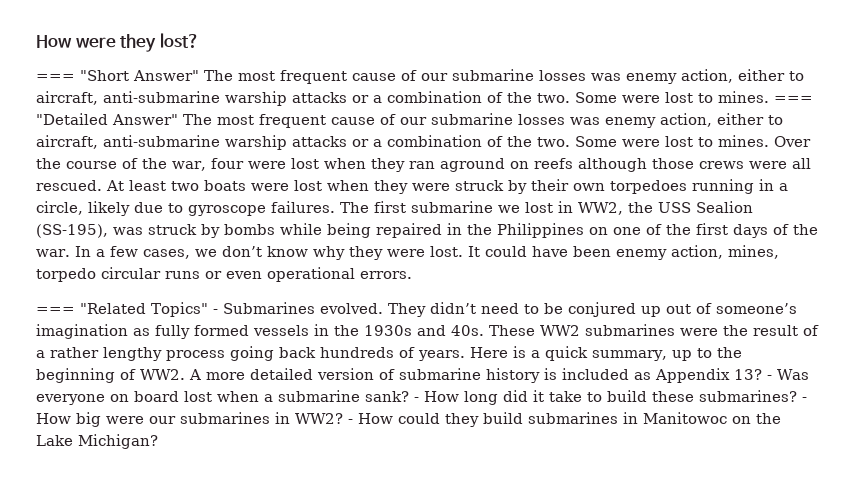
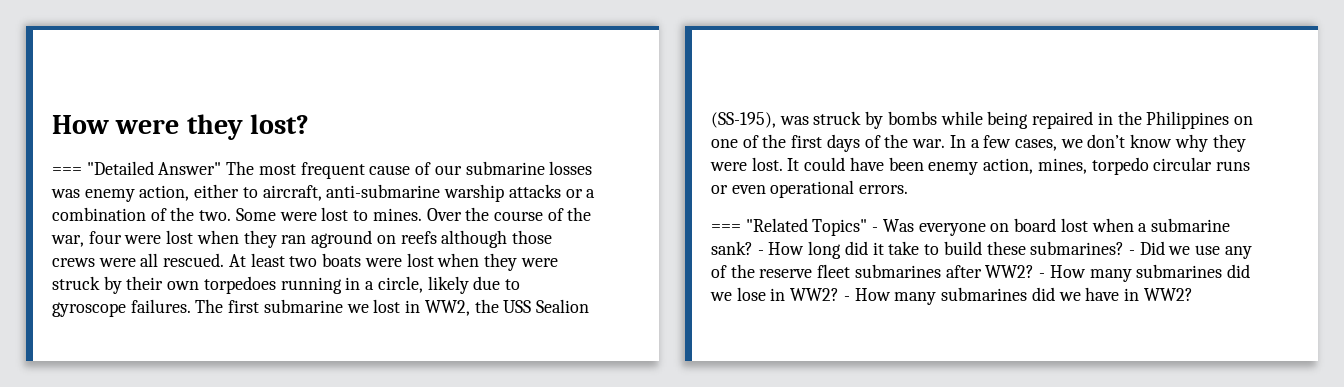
[80,69,804,84] [36,91,813,106] "Short Answer" The most frequent cause of our submarine losses was enemy action, either to aircraft, anti-submarine warship attacks or a combination of the two. Some were lost to mines. === -> (82, 171) none
[222,302,797,317] [36,324,819,339] [36,346,742,361] [36,368,772,383] Submarines evolved. They didn’t need to be conjured up out of someone’s imagination as fully formed vessels in the 1930s and 40s. These WW2 submarines were the result of a rather lengthy process going back hundreds of years. Here is a quick summary, up to the beginning of WW2. A more detailed version of submarine history is included as Appendix 13? - -> (879, 229) none
[36,412,781,427] [36,434,158,449] How big were our submarines in WW2? - How could they build submarines in Manitowoc on the Lake Michigan? -> [1139,241,1252,259] [711,264,1250,282] [710,287,1193,305] Did we use any of the reserve fleet submarines after WW2? - How many submarines did we lose in WW2? - How many submarines did we have in WW2?

